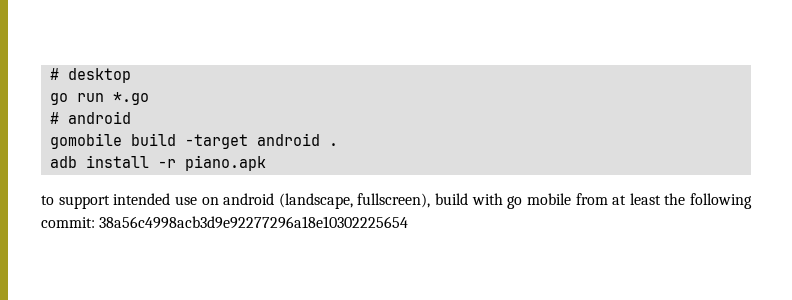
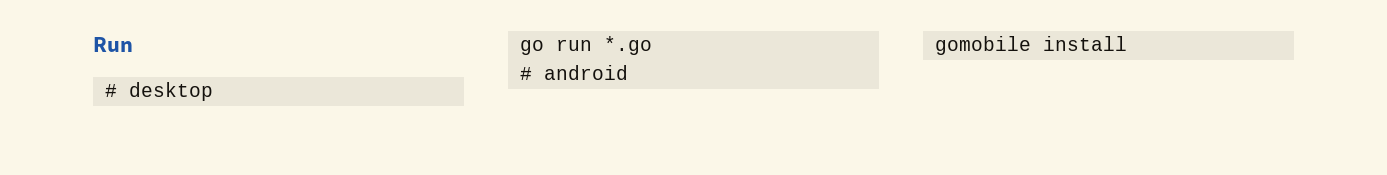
(50, 74) none -> [93,37,133,52] Run //
[131,133,339,149] [50,155,267,171] [41,193,752,209] [41,216,409,229] build -target android . // adb install -r piano.apk // to support intended use on android (landscape, fullscreen), build with go mobile from at least the following commit: 38a56c4998acb3d9e92277296a18e10302225654 -> [1042,36,1127,51] install

